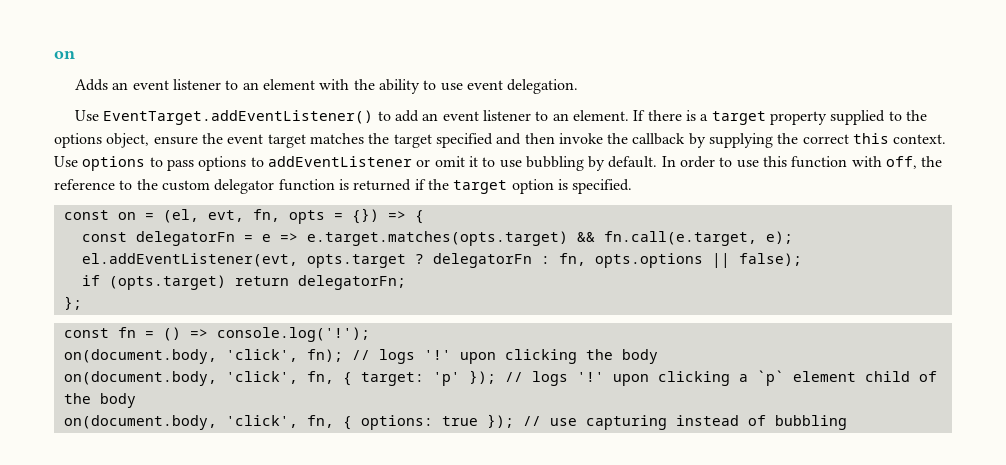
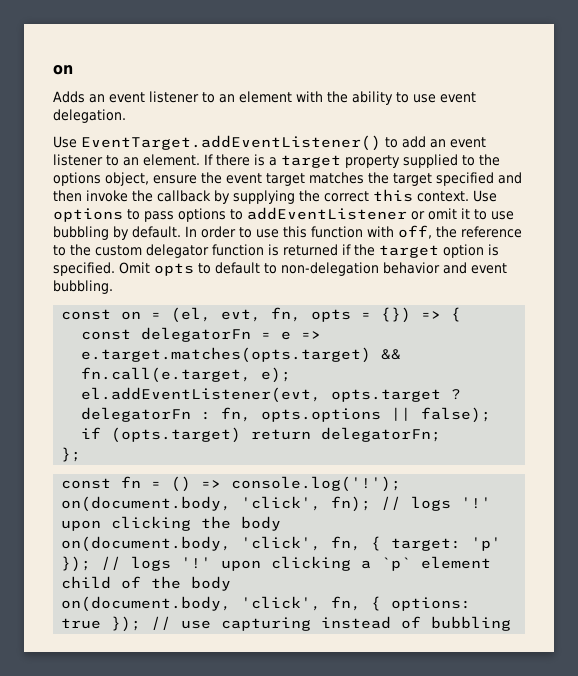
(633, 186) none -> [119,262,507,276] [53,280,113,294] Omit opts to default to non-delegation behavior and event bubbling.

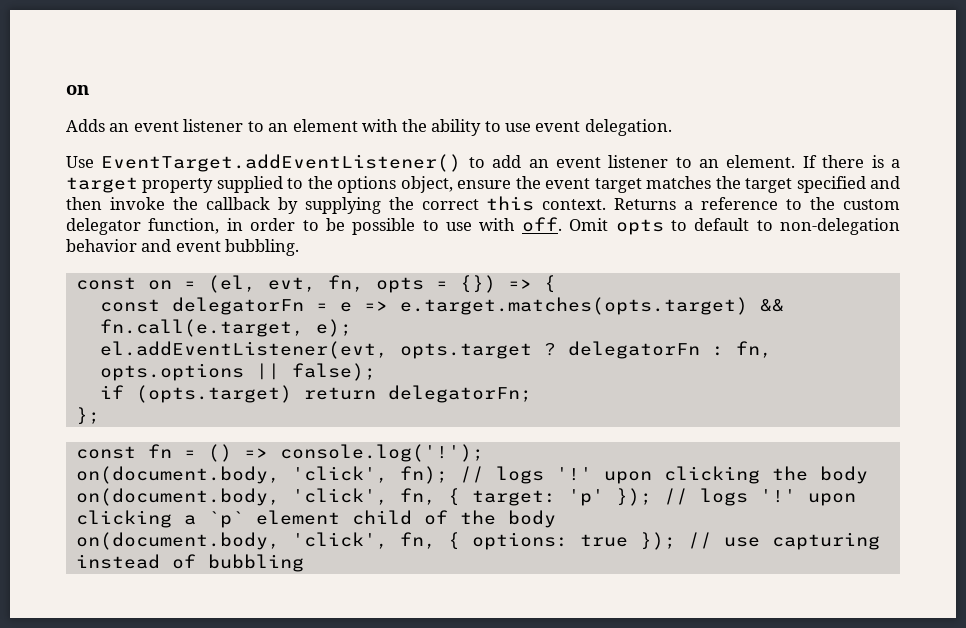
[473,190,497,202] [53,207,514,222] [53,225,457,240] Use options to pass options to addEventListener or omit it to use bubbling by default. In order to use this function with off, the -> [614,198,694,210] Returns a
[212,244,499,258] [53,262,115,276] function is returned if the target option is specified. -> [148,217,562,235] function, in order to be possible to use with off.

